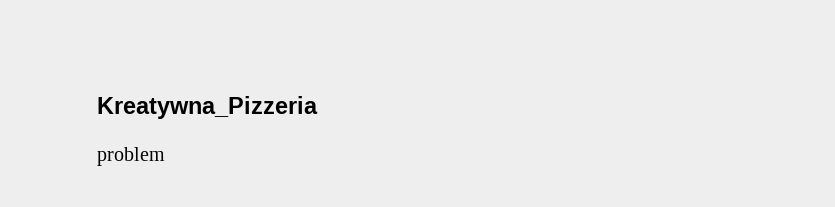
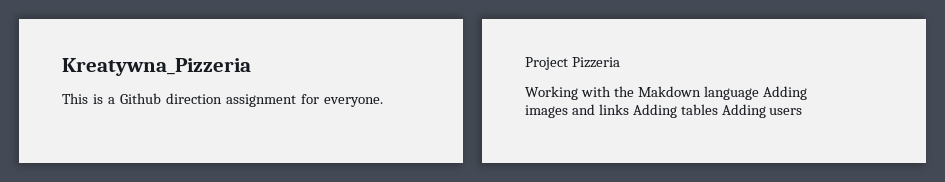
[97,147,165,166] problem -> [62,93,383,107] [525,57,620,70] [525,86,807,100] [525,104,803,118] This is a Github direction assignment for everyone. Project Pizzeria // Working with the Makdown language Adding images and links Adding tables Adding users

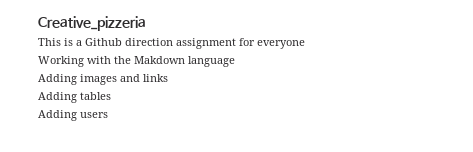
[62,58,251,76] Kreatywna_Pizzeria -> [38,16,146,31] Creative_pizzeria
[324,97,383,107] [525,57,620,70] everyone. Project Pizzeria -> [257,40,305,49] everyone
(759, 93) none -> (235, 61) //
(629, 109) none -> (168, 78) //
(718, 109) none -> (111, 96) //

